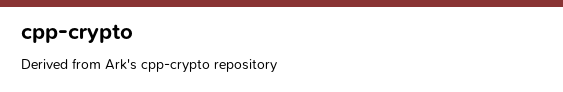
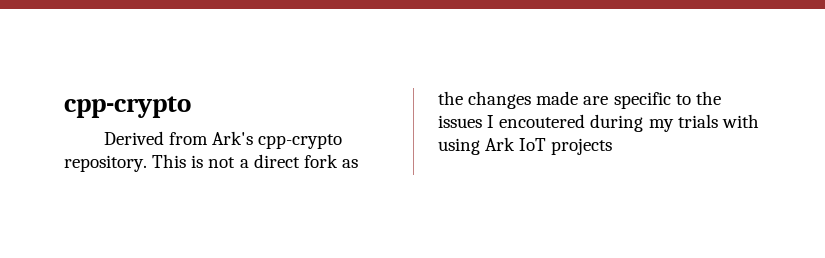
[214,59,277,73] repository -> [64,154,358,172] [438,91,721,109] [438,114,759,132] [438,137,613,155] repository. This is not a direct fork as the changes made are specific to the issues I encoutered during my trials with using Ark IoT projects

